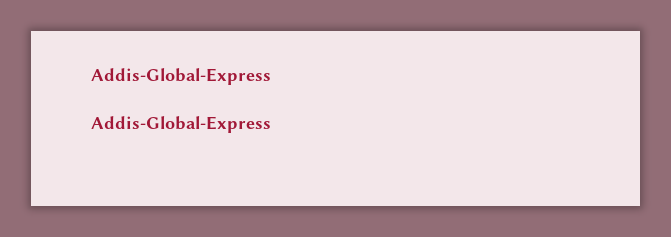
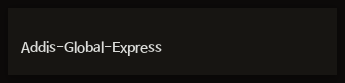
[91,68,271,85] [91,116,271,133] Addis-Global-Express // Addis-Global-Express -> [20,41,162,56] Addis-Global-Express

